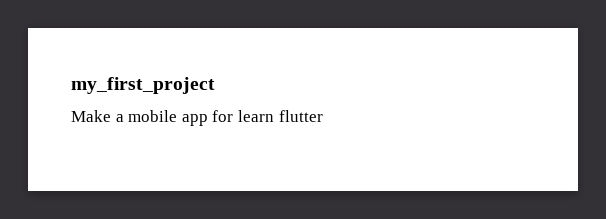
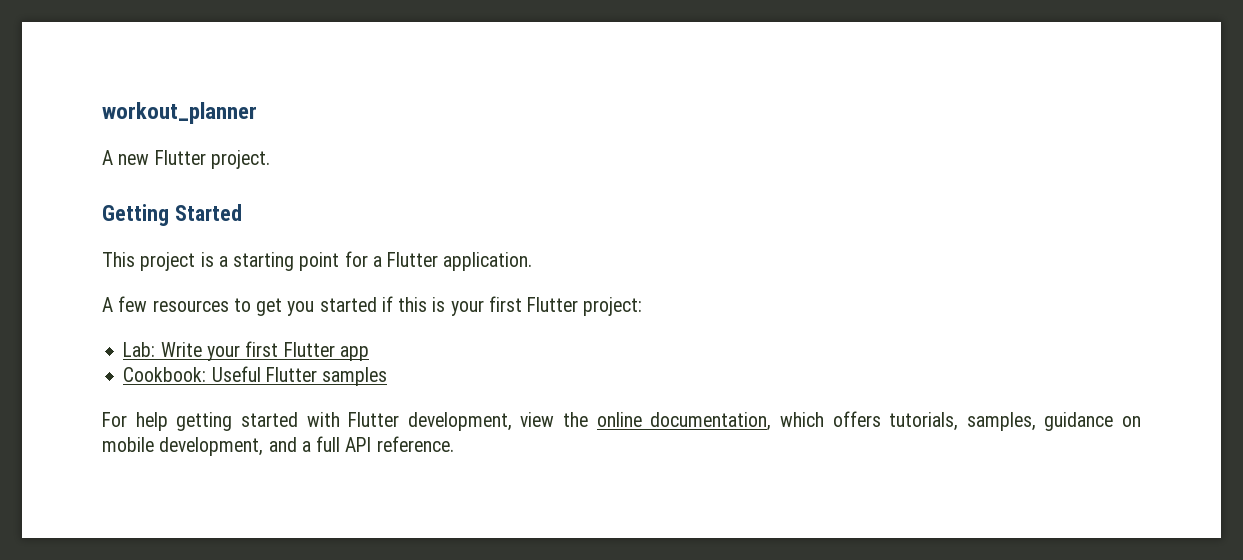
[71,77,215,94] [71,110,323,126] my_first_project // Make a mobile app for learn flutter -> [102,102,257,124] [102,150,270,169] [102,204,242,226] [102,251,533,271] [102,296,643,316] [123,341,369,361] [123,366,388,386] [102,411,1141,431] [102,436,454,456] workout_planner // A new Flutter project. // Getting Started // This project is a starting point for a Flutter application. // A few resources to get you started if this is your first Flutter project: // Lab: Write your first Flutter app // Cookbook: Useful Flutter samples // For help getting started with Flutter development, view the online documentation, which offers tutorials, samples, guidance on mobile development, and a full API reference.

